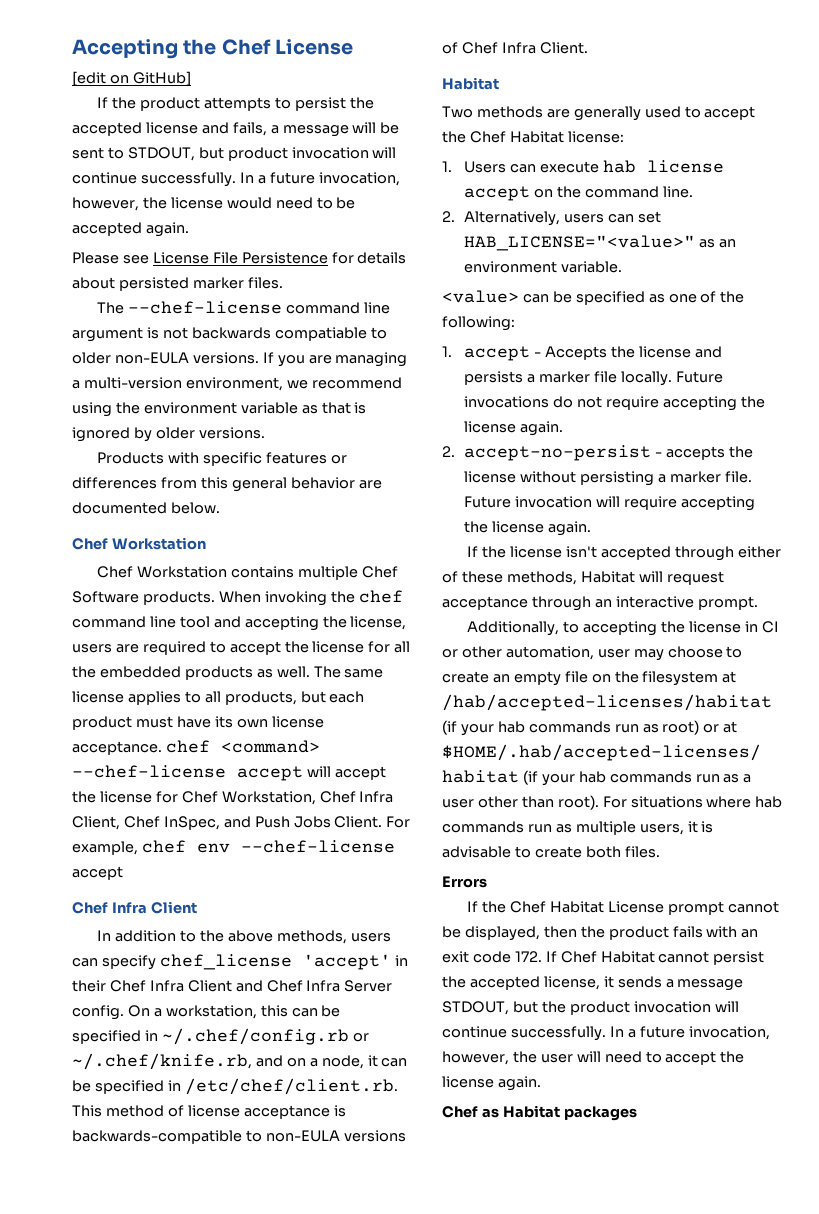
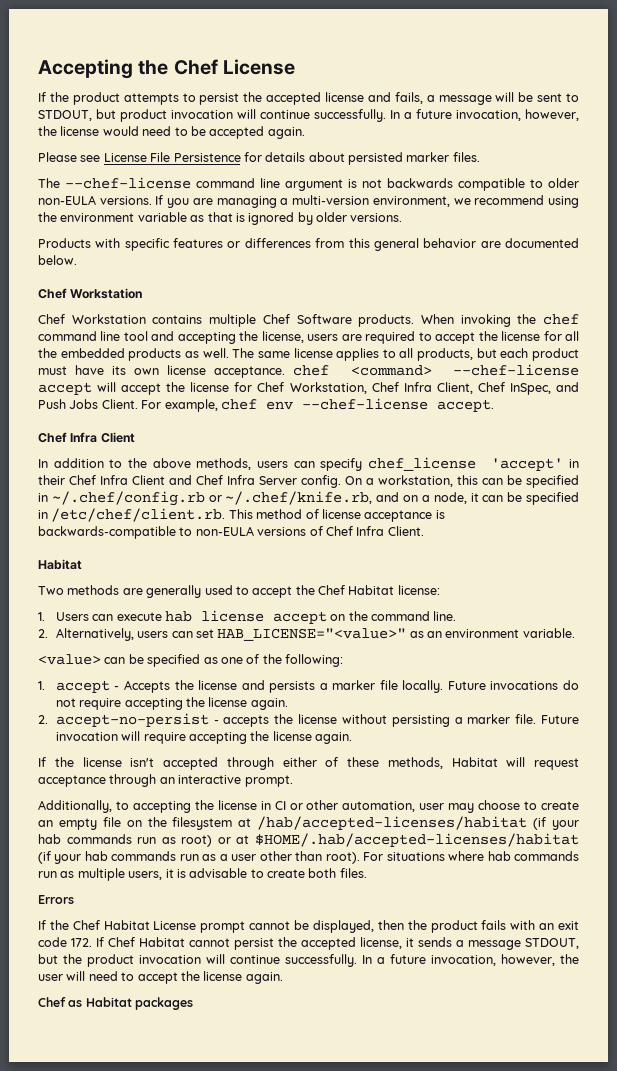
[72,71,191,86] // [edit on GitHub] -> (295, 67) none
[274,327,367,341] compatiable -> [458,178,525,191] compatible
[72,866,123,880] accept -> [436,399,494,412] accept.

